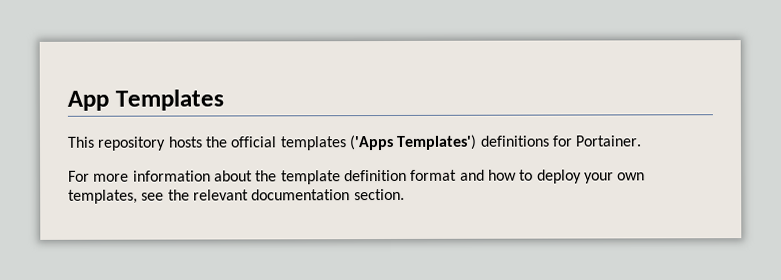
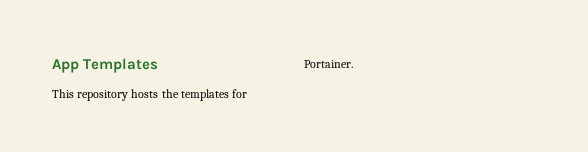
[230,134,643,151] [68,169,646,185] [68,188,405,204] official templates ('Apps Templates') definitions for Portainer. // For more information about the template definition format and how to deploy your own templates, see the relevant documentation section. -> [180,89,248,101] [304,60,353,68] templates for Portainer.

